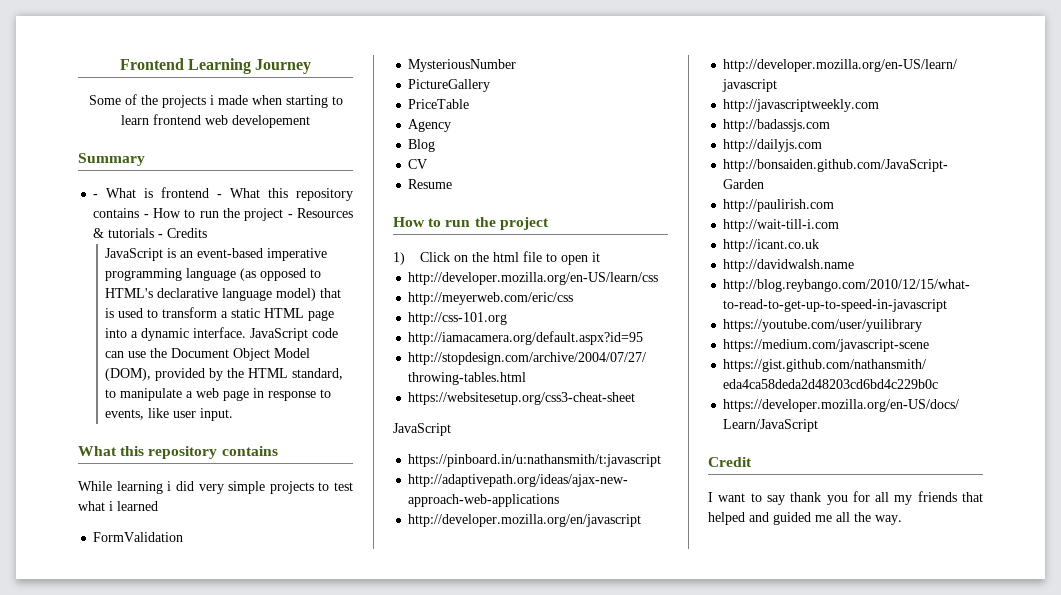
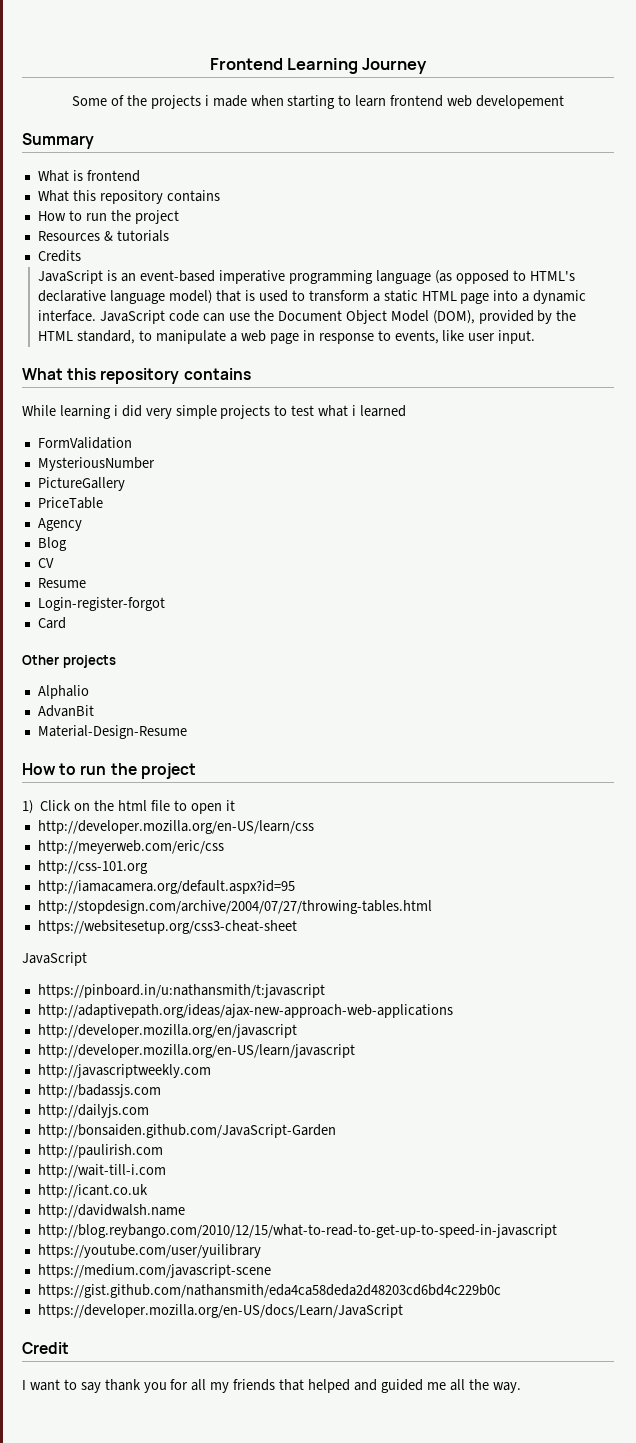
[93,194,99,198] - -> (94, 141) none
[217,188,354,201] [93,208,293,221] - What this repository contains - How to run the project - -> [37,190,220,204] [37,210,179,224] // What this repository contains // How to run the project //
[158,234,164,238] - -> (169, 236) //
(453, 184) none -> [37,597,165,611] [37,617,66,629] [22,655,116,668] [37,685,89,699] [37,705,94,717] [37,725,187,739] // Login-register-forgot // Card // Other projects // Alphalio // AdvanBit // Material-Design-Resume

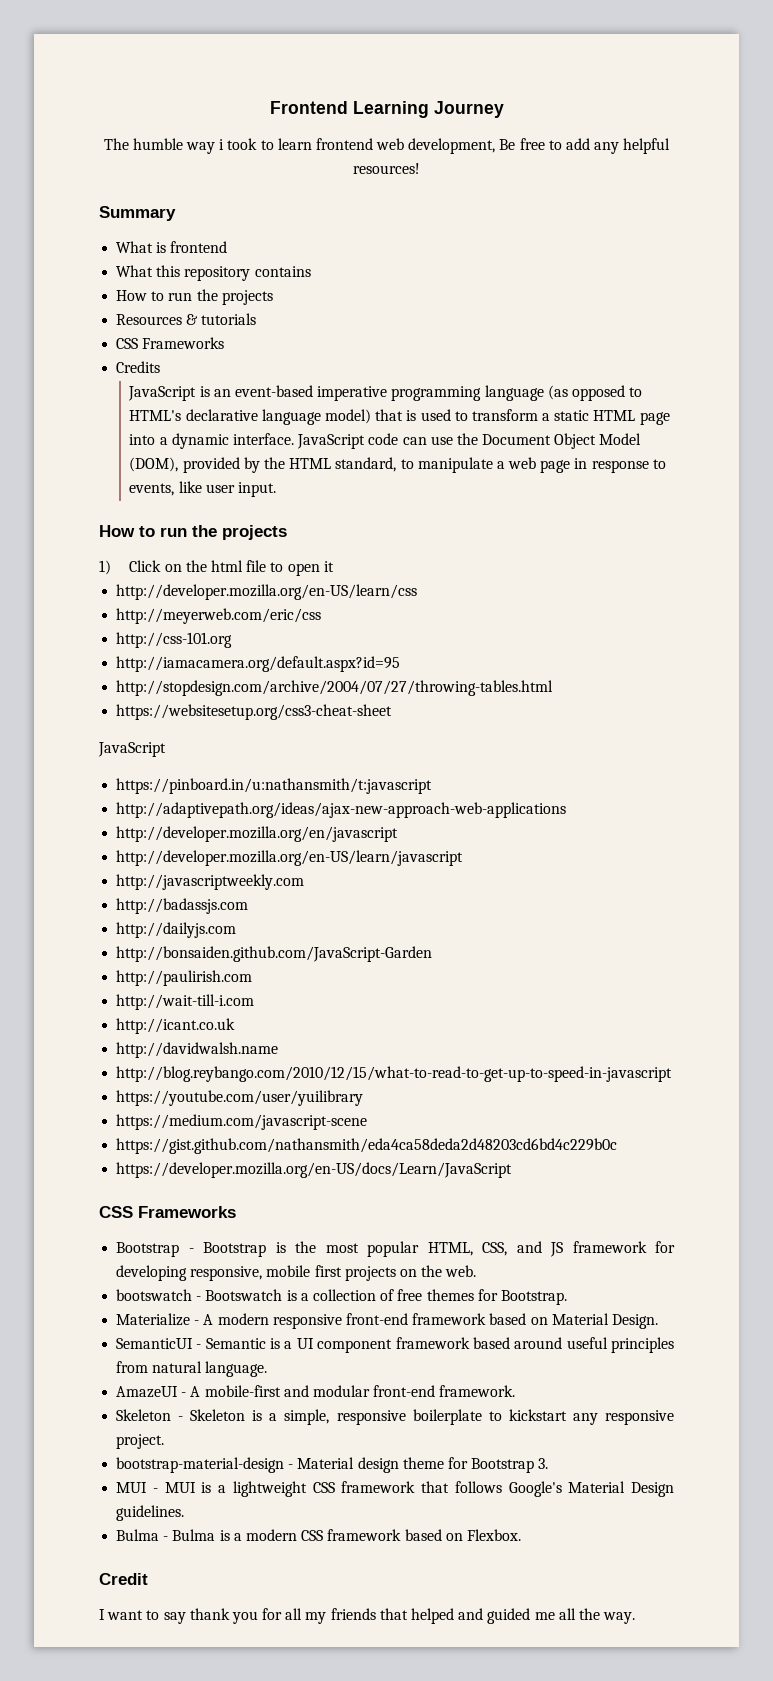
[72,95,564,109] Some of the projects i made when starting to learn frontend web developement -> [103,138,671,154] [353,163,420,174] The humble way i took to learn frontend web development, Be free to add any helpful resources!
[134,210,179,224] project -> [221,290,273,305] projects
(169, 236) none -> [116,337,225,349] // CSS Frameworks
[22,368,251,384] [22,405,407,419] [37,437,132,449] [37,457,155,471] [37,477,125,491] [37,497,103,509] [37,518,82,531] [37,537,67,551] [37,558,54,568] [37,578,86,588] [37,597,165,611] [37,617,66,629] [22,655,116,668] [37,685,89,699] [37,705,94,717] [37,725,187,739] [22,763,196,779] // What this repository contains // While learning i did very simple projects to test what i learned // FormValidation // MysteriousNumber // PictureGallery // PriceTable // Agency // Blog // CV // Resume // Login-register-forgot // Card // Other projects // Alphalio // AdvanBit // Material-Design-Resume // How to run the project -> [99,525,287,540] // How to run the projects
(403, 1311) none -> [99,1206,236,1218] [116,1241,675,1257] [116,1265,477,1281] [116,1289,567,1305] [116,1313,658,1329] [116,1337,675,1353] [116,1361,268,1377] [116,1385,516,1398] [116,1409,675,1425] [116,1434,165,1449] [116,1457,549,1473] [116,1481,674,1497] [116,1505,185,1521] [116,1529,521,1541] // CSS Frameworks // Bootstrap - Bootstrap is the most popular HTML, CSS, and JS framework for developing responsive, mobile first projects on the web. // bootswatch - Bootswatch is a collection of free themes for Bootstrap. // Materialize - A modern responsive front-end framework based on Material Design. // SemanticUI - Semantic is a UI component framework based around useful principles from natural language. // AmazeUI - A mobile-first and modular front-end framework. // Skeleton - Skeleton is a simple, responsive boilerplate to kickstart any responsive project. // bootstrap-material-design - Material design theme for Bootstrap 3. // MUI - MUI is a lightweight CSS framework that follows Google's Material Design guidelines. // Bulma - Bulma is a modern CSS framework based on Flexbox.

